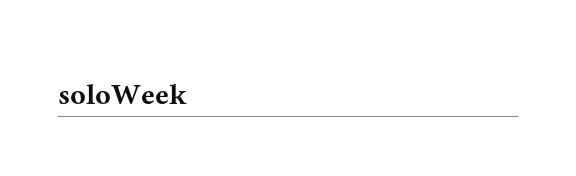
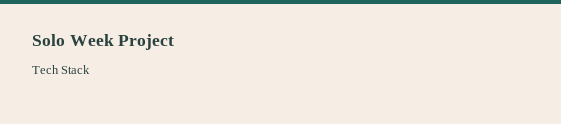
[58,84,187,104] soloWeek -> [32,34,175,50] [32,65,91,74] Solo Week Project // Tech Stack

